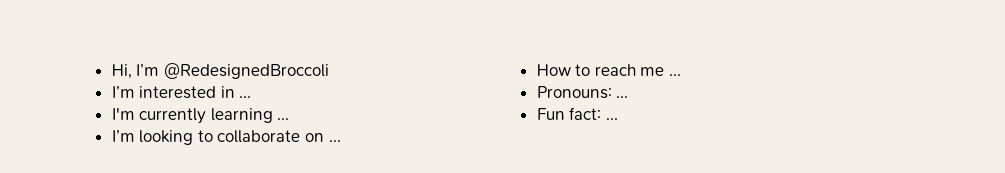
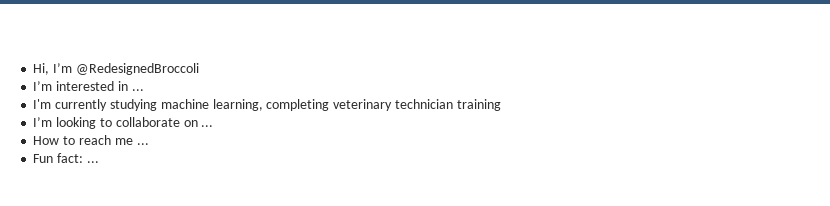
[210,108,290,123] learning ... -> [109,99,501,111] studying machine learning, completing veterinary technician training
[536,86,629,99] // Pronouns: ... -> (149, 144) none

